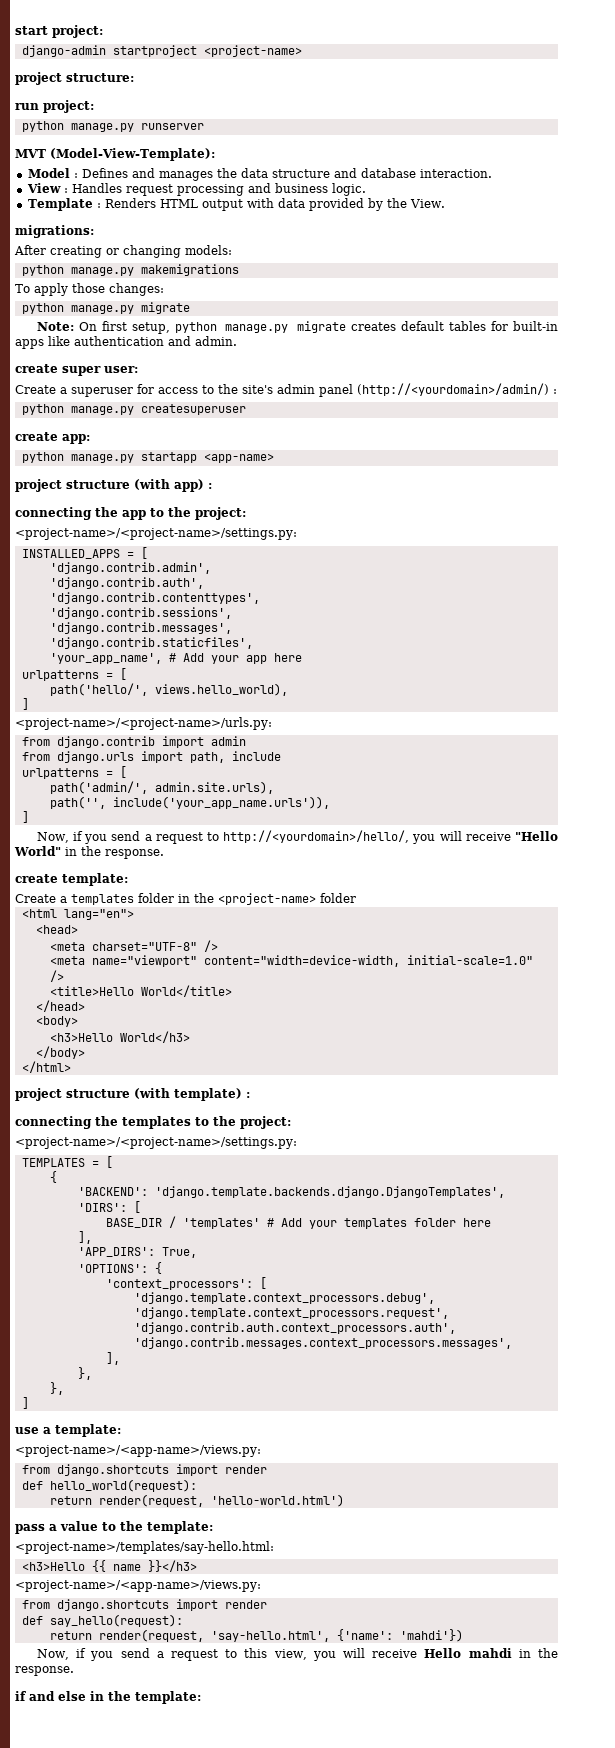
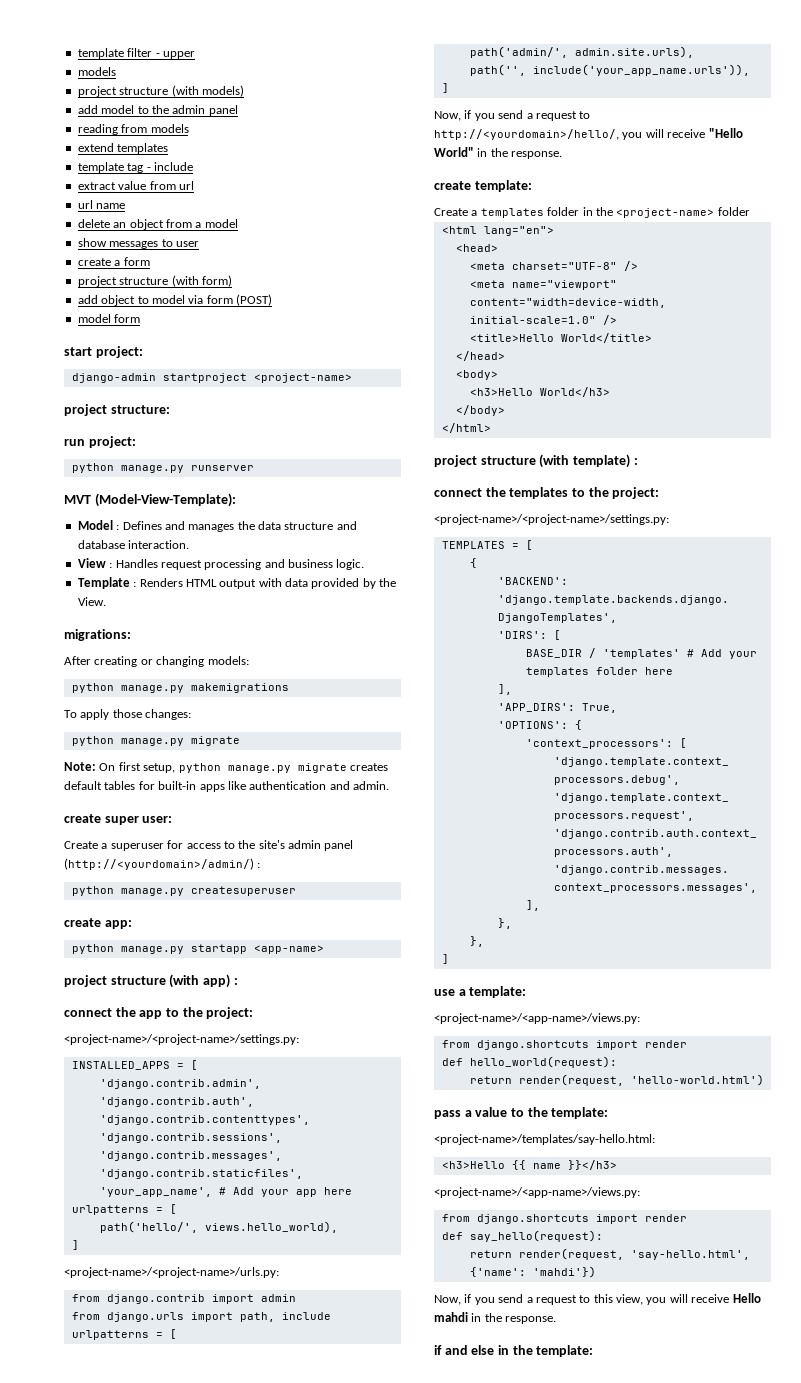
(15, 30) none -> [77,48,195,59] [77,67,116,76] [77,85,244,97] [77,105,238,116] [77,124,189,135] [77,143,169,154] [77,162,193,173] [77,181,194,190] [77,200,126,209] [77,219,238,230] [77,238,199,249] [77,257,150,266] [77,275,232,287] [77,294,272,306] [77,314,141,323] template filter - upper // models // project structure (with models) // add model to the admin panel // reading from models // extend templates // template tag - include // extract value from url // url name // delete an object from a model // show messages to user // create a form // project structure (with form) // add object to model via form (POST) // model form //
[15,507,92,520] connecting -> [64,1008,112,1017] connect
[15,1116,92,1129] connecting -> [434,488,482,497] connect

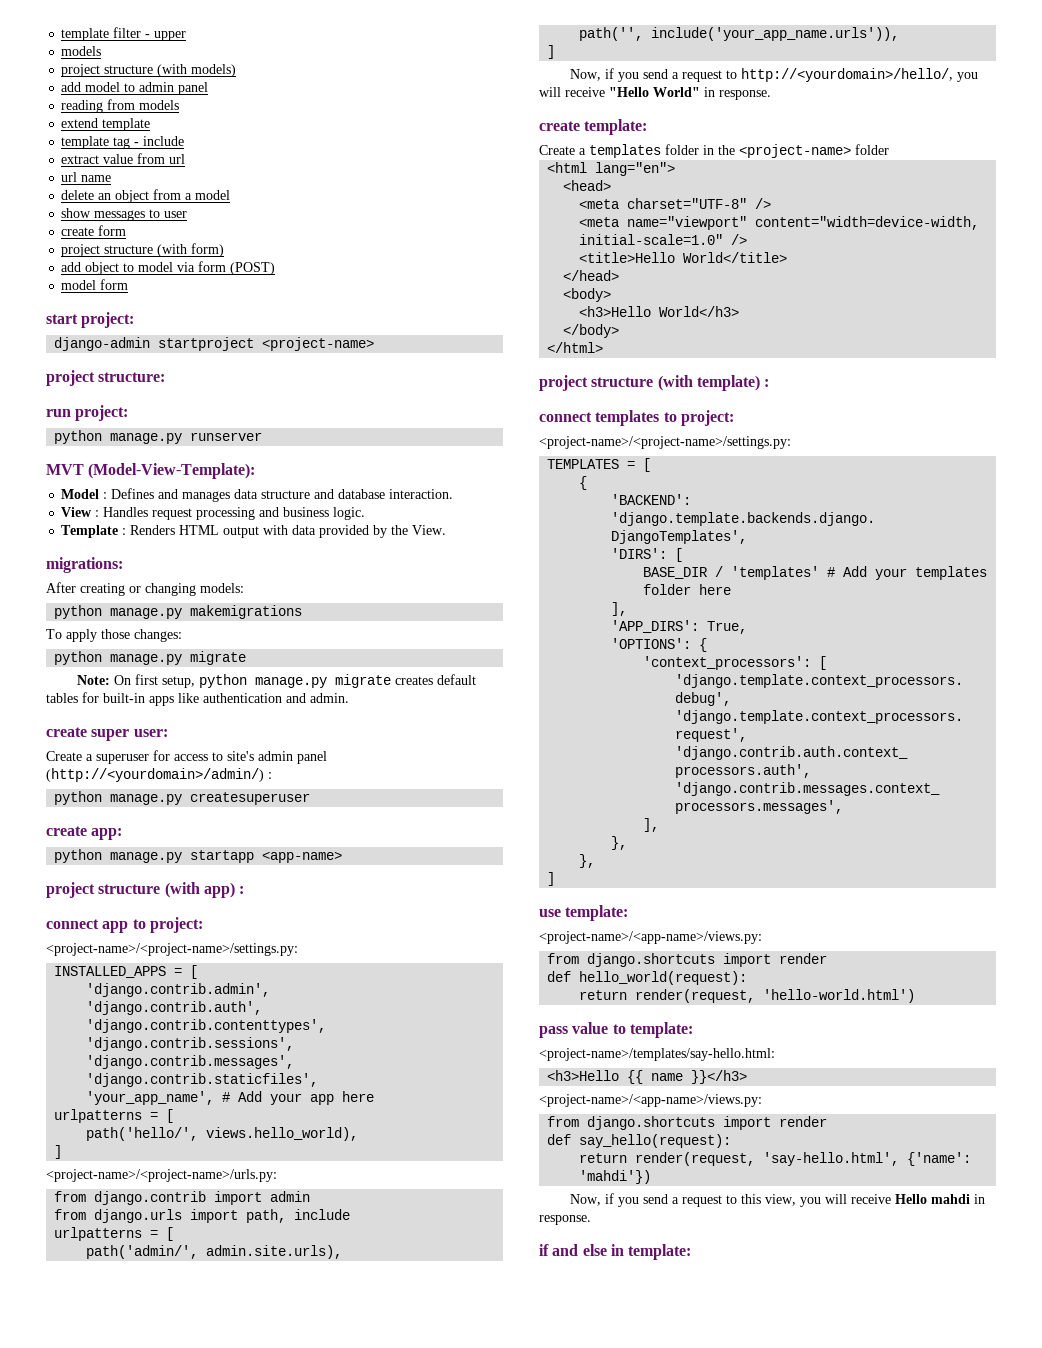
[151,105,169,114] the -> (136, 87) none
[117,143,169,154] templates -> [102,118,151,131] template
[114,260,121,266] a -> (95, 231) none
[237,521,255,530] the -> (231, 496) none
[238,840,256,849] the -> (223, 756) none
[115,1007,136,1017] the -> (99, 924) none
[182,1007,203,1017] the -> (146, 924) none
[490,148,508,157] the -> (715, 92) none
[485,487,506,497] the -> (592, 417) none
[588,487,609,497] the -> (677, 417) none
[458,989,466,996] a -> (561, 913) none
[464,1110,472,1117] a -> (568, 1032) none
[527,1107,548,1117] the -> (626, 1029) none
[484,1313,502,1322] the -> (985, 1199) none
[512,1345,533,1355] the -> (624, 1250) none

